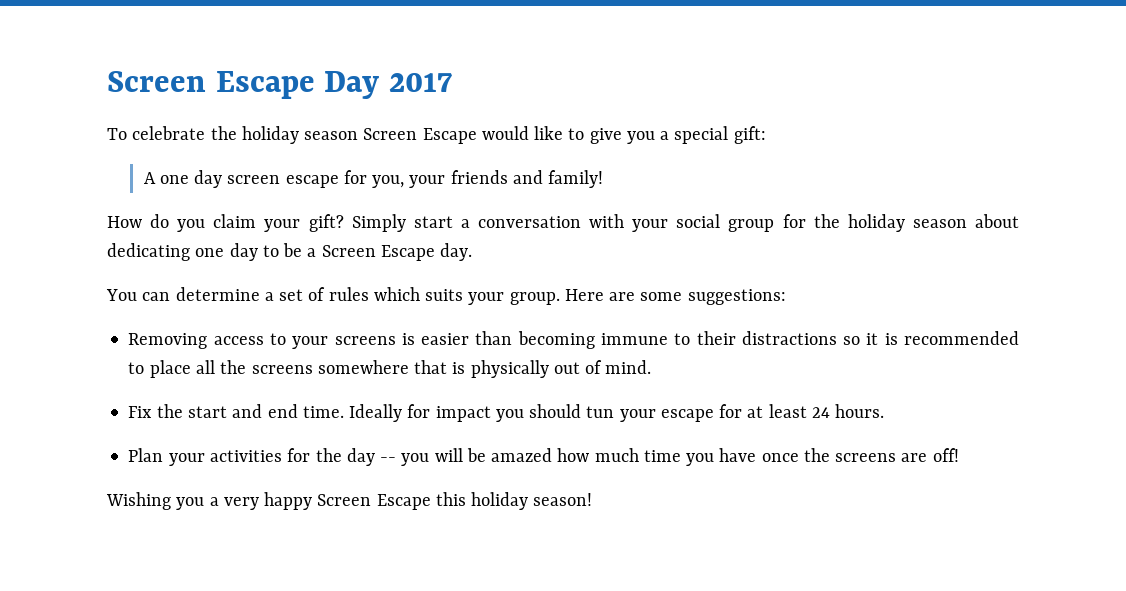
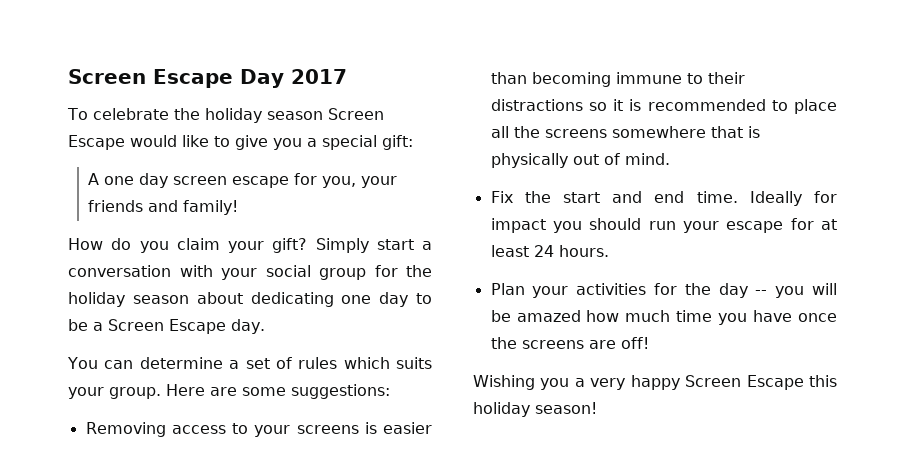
[586,406,615,418] tun -> [648,221,676,230] run

